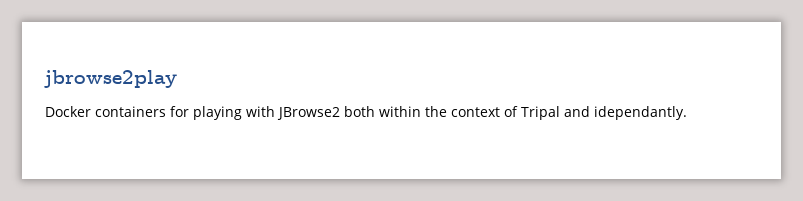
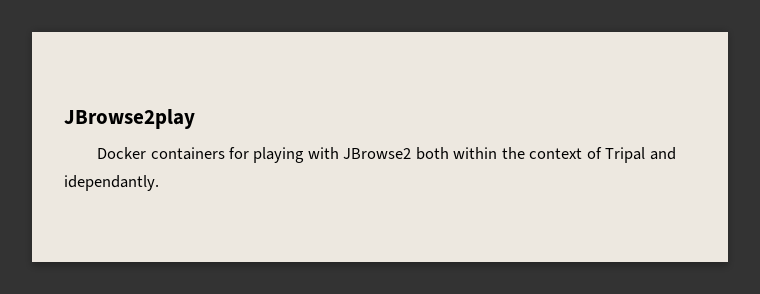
[44,70,177,88] jbrowse2play -> [64,109,195,129] JBrowse2play

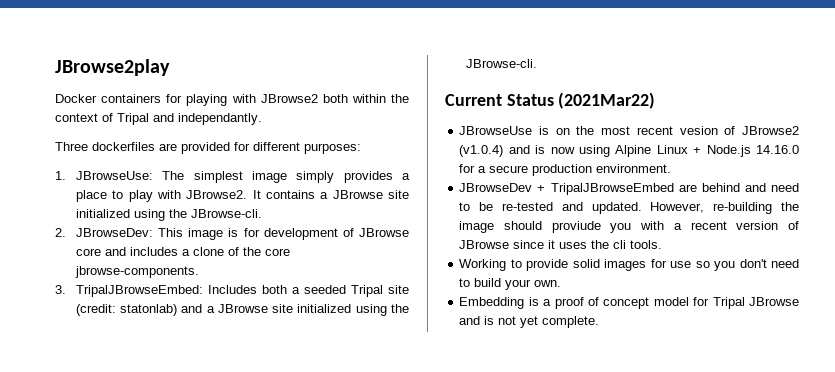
[64,175,159,191] idependantly. -> [178,113,262,125] [55,142,361,154] [55,171,410,183] [75,190,409,202] [75,209,262,221] [55,228,409,240] [75,247,290,256] [74,266,199,278] [55,285,409,297] [75,304,410,316] [465,59,537,68] [445,92,656,109] [459,126,799,135] [459,145,799,157] [459,164,672,176] [459,183,799,195] [459,202,799,214] [459,221,799,233] [459,240,663,249] [459,259,799,271] [459,278,562,290] [459,297,799,309] [459,316,600,328] independantly. // Three dockerfiles are provided for different purposes: // 1. JBrowseUse: The simplest image simply provides a place to play with JBrowse2. It contains a JBrowse site initialized using the JBrowse-cli. // 2. JBrowseDev: This image is for development of JBrowse core and includes a clone of the core jbrowse-components. // 3. TripalJBrowseEmbed: Includes both a seeded Tripal site (credit: statonlab) and a JBrowse site initialized using the JBrowse-cli. // Current Status (2021Mar22) // JBrowseUse is on the most recent vesion of JBrowse2 (v1.0.4) and is now using Alpine Linux + Node.js 14.16.0 for a secure production environment. // JBrowseDev + TripalJBrowseEmbed are behind and need to be re-tested and updated. However, re-building the image should proviude you with a recent version of JBrowse since it uses the cli tools. // Working to provide solid images for use so you don't need to build your own. // Embedding is a proof of concept model for Tripal JBrowse and is not yet complete.

